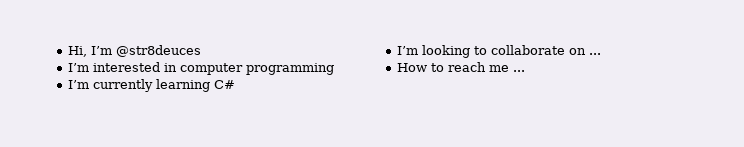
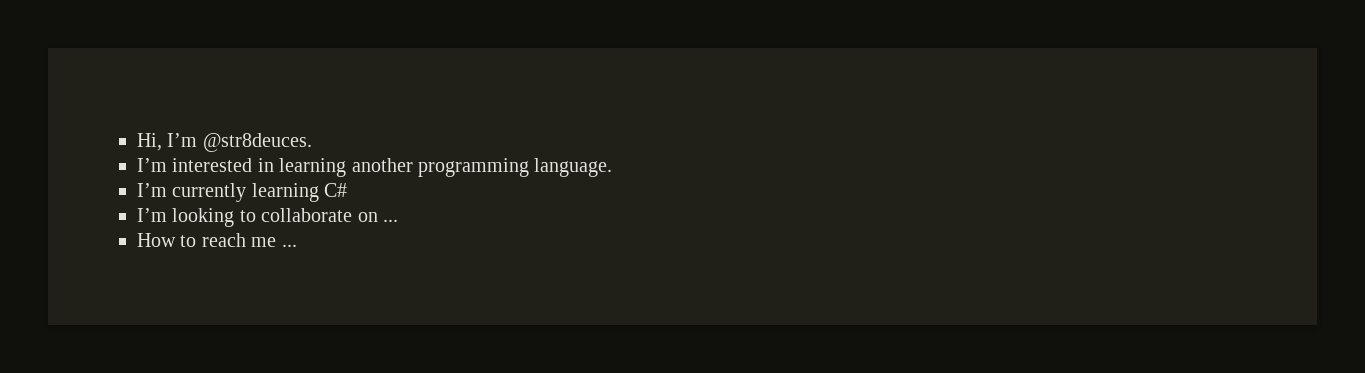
[116,45,202,57] @str8deuces -> [202,133,312,152] @str8deuces.
[180,63,244,75] computer -> [279,158,413,177] learning another
(335, 69) none -> [534,158,613,177] language.

